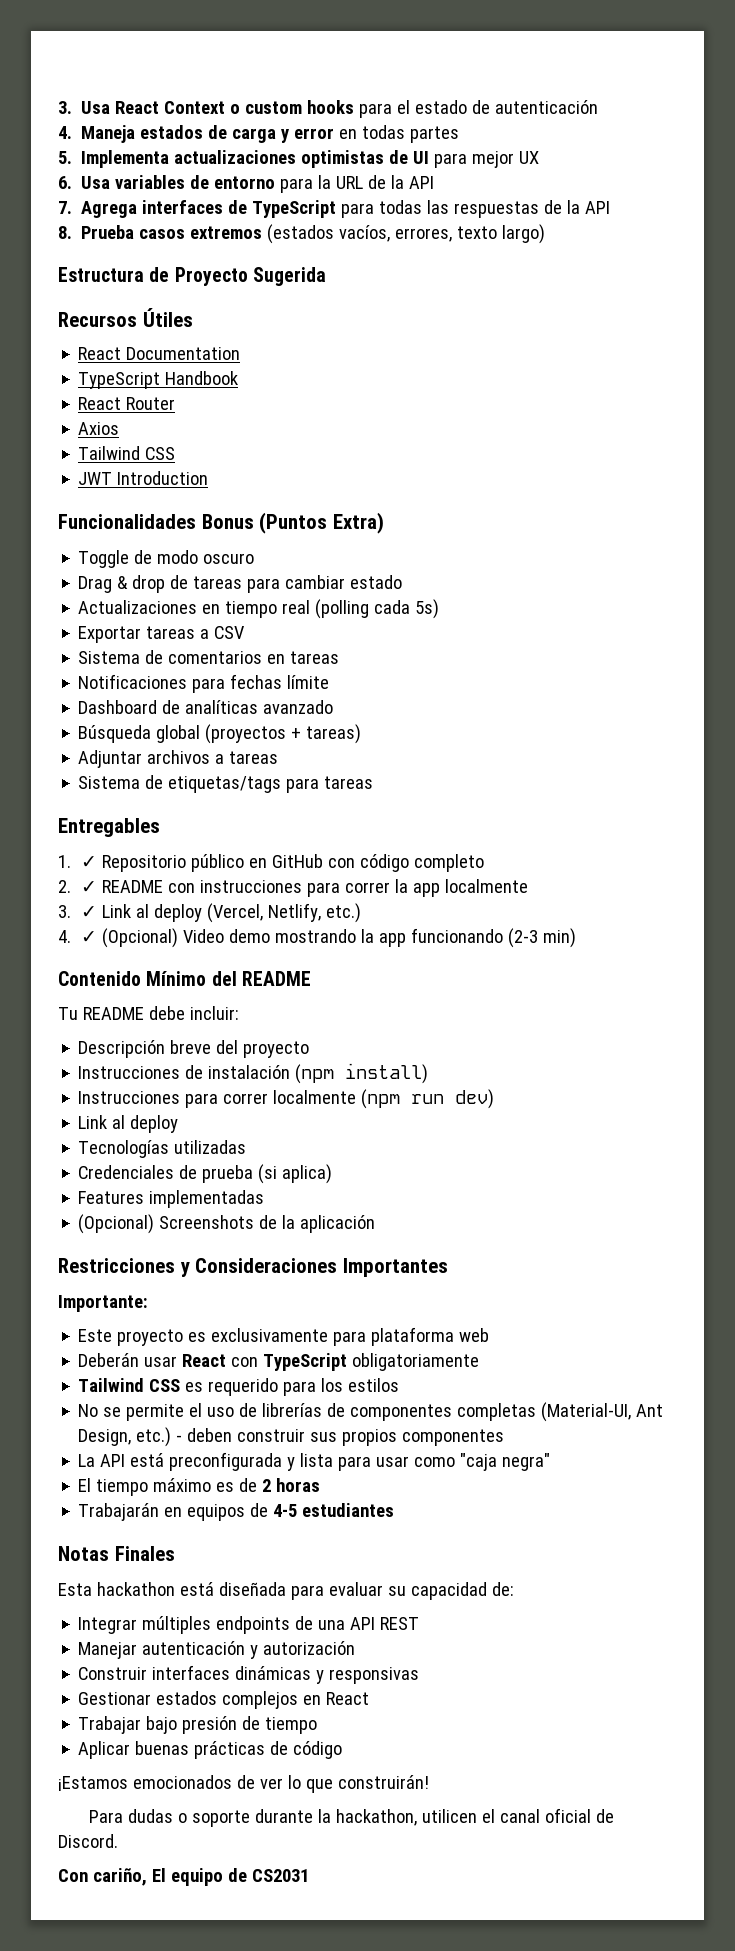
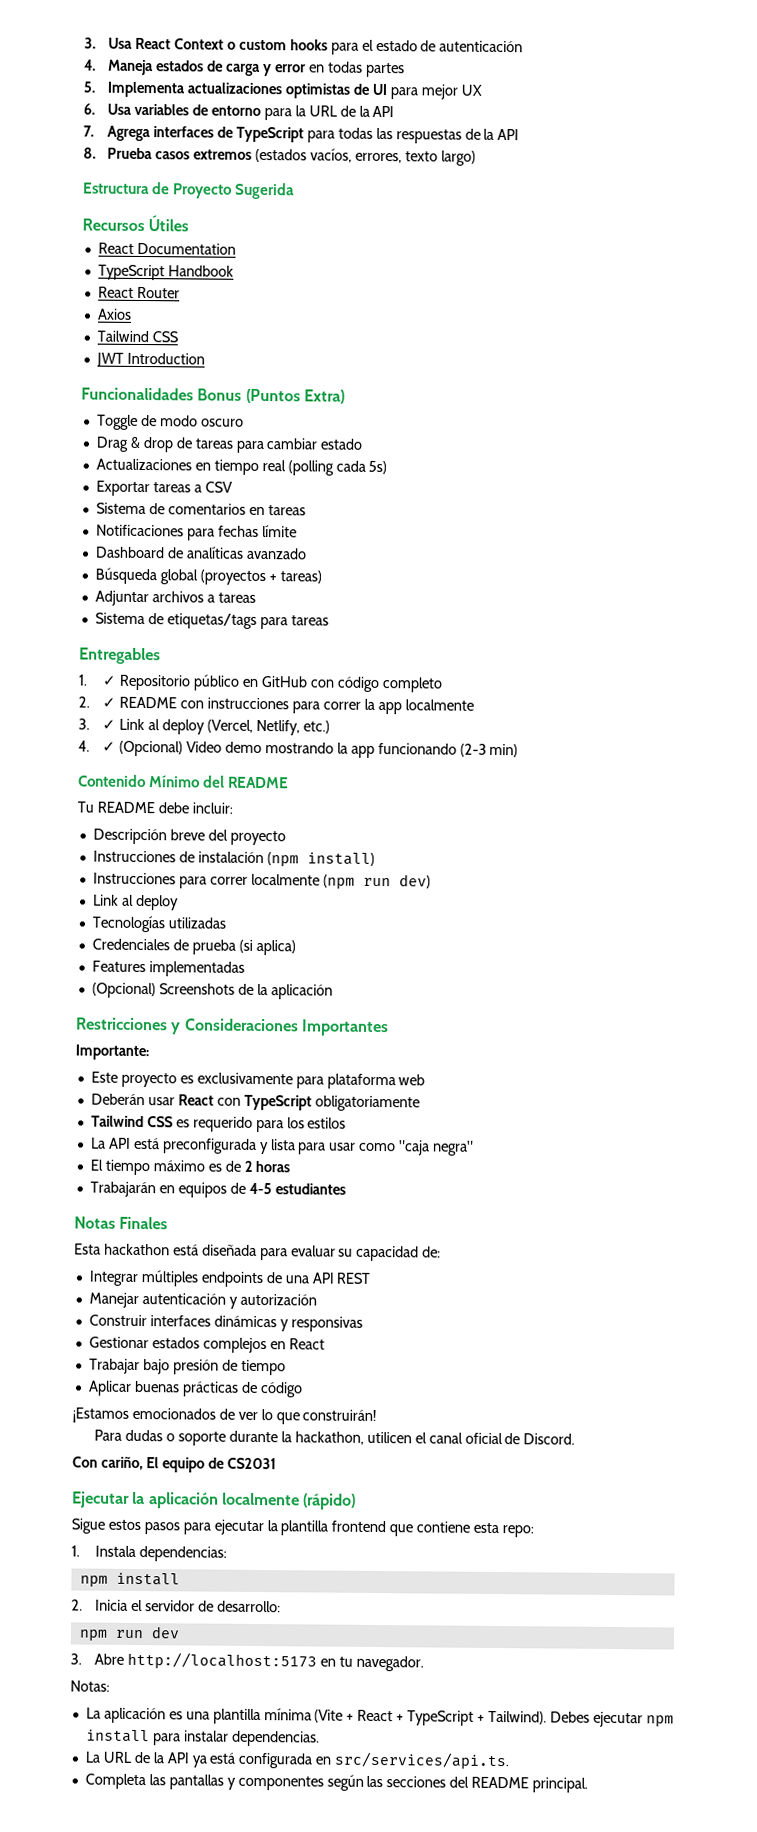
[78,1402,664,1422] [78,1427,505,1447] // No se permite el uso de librerías de componentes completas (Material-UI, Ant Design, etc.) - deben construir sus propios componentes -> (347, 1123) none
(309, 1875) none -> [72,1491,357,1510] [71,1518,535,1538] [71,1545,228,1562] [79,1572,180,1587] [71,1599,281,1613] [78,1626,180,1641] [70,1651,424,1672] [70,1680,110,1692] [85,1707,674,1728] [85,1729,320,1747] [84,1751,510,1770] [84,1773,589,1793] // Ejecutar la aplicación localmente (rápido) // Sigue estos pasos para ejecutar la plantilla frontend que contiene esta repo: // 1. Instala dependencias: // npm install // 2. Inicia el servidor de desarrollo: // npm run dev // 3. Abre http://localhost:5173 en tu navegador. // Notas: // La aplicación es una plantilla mínima (Vite + React + TypeScript + Tailwind). Debes ejecutar npm install para instalar dependencias. // La URL de la API ya está configurada en src/services/api.ts. // Completa las pantallas y componentes según las secciones del README principal.

